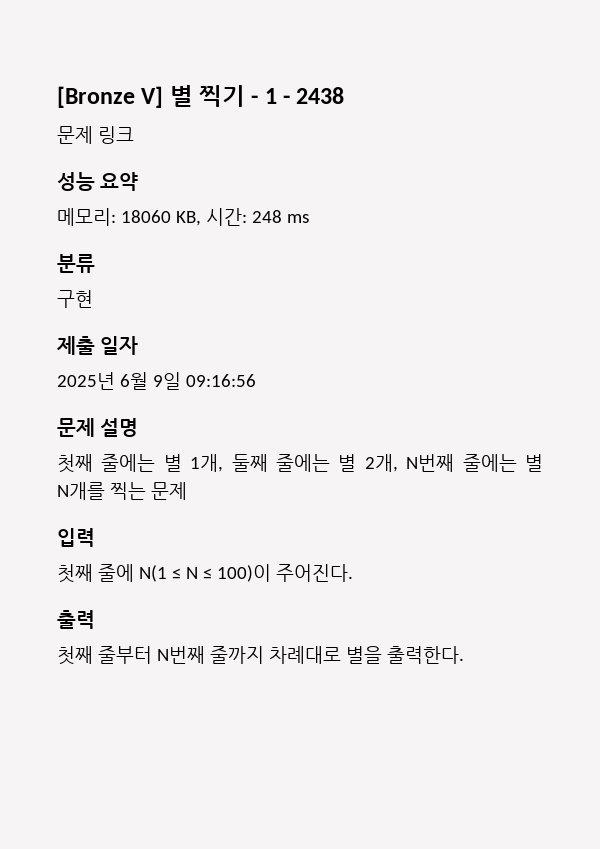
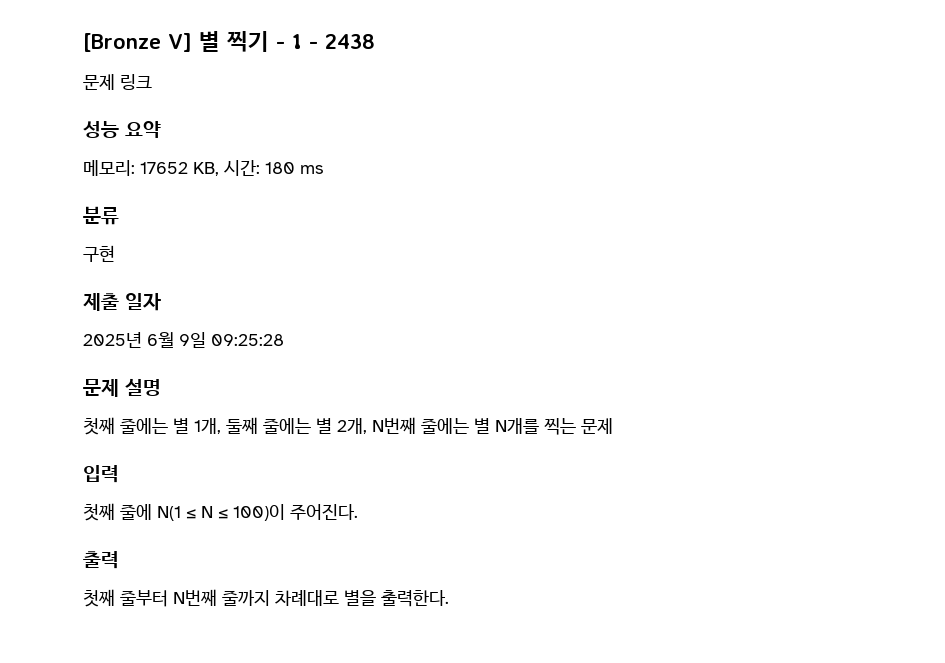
[120,210,171,223] 18060 -> [140,162,188,174] 17652
[251,210,282,223] 248 -> [265,162,295,174] 180
[185,374,256,387] 09:16:56 -> [211,334,284,346] 09:25:28

